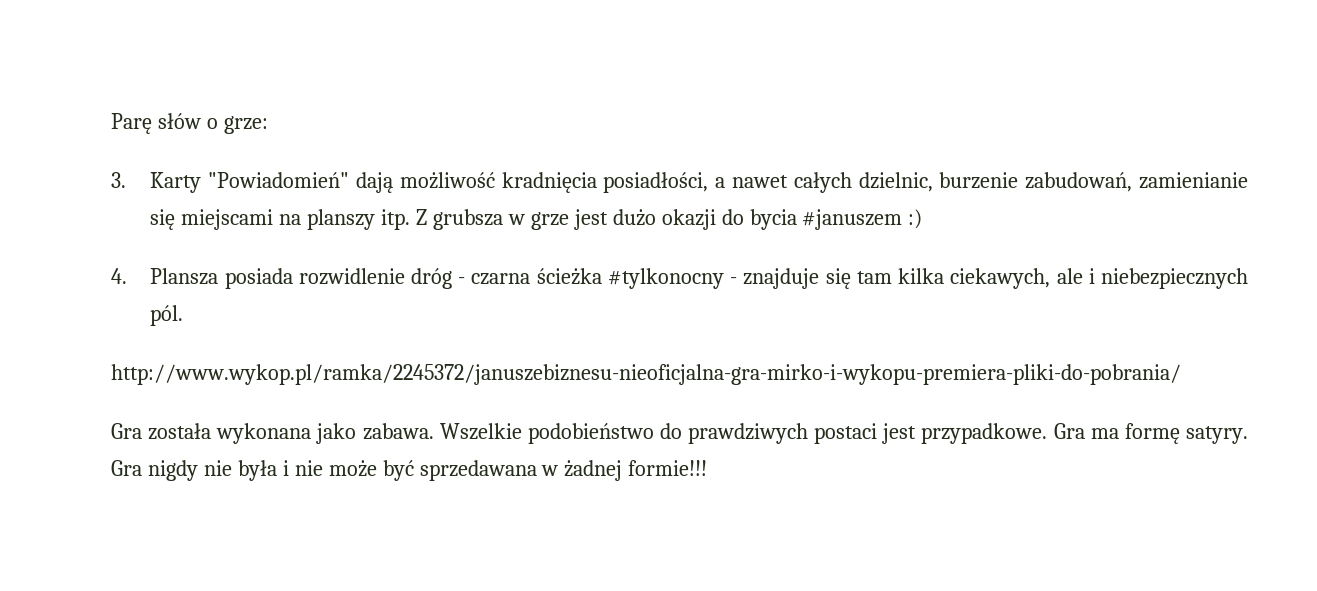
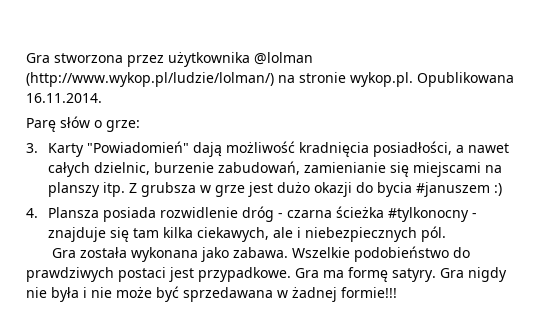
(111, 123) none -> [26,52,313,67] [26,72,514,87] [26,93,102,103] Gra stworzona przez użytkownika @lolman (http://www.wykop.pl/ludzie/lolman/) na stronie wykop.pl. Opublikowana 16.11.2014. //
[111,364,1181,385] // http://www.wykop.pl/ramka/2245372/januszebiznesu-nieoficjalna-gra-mirko-i-wykopu-premiera-pliki-do-pobrania/ -> (447, 234) none

